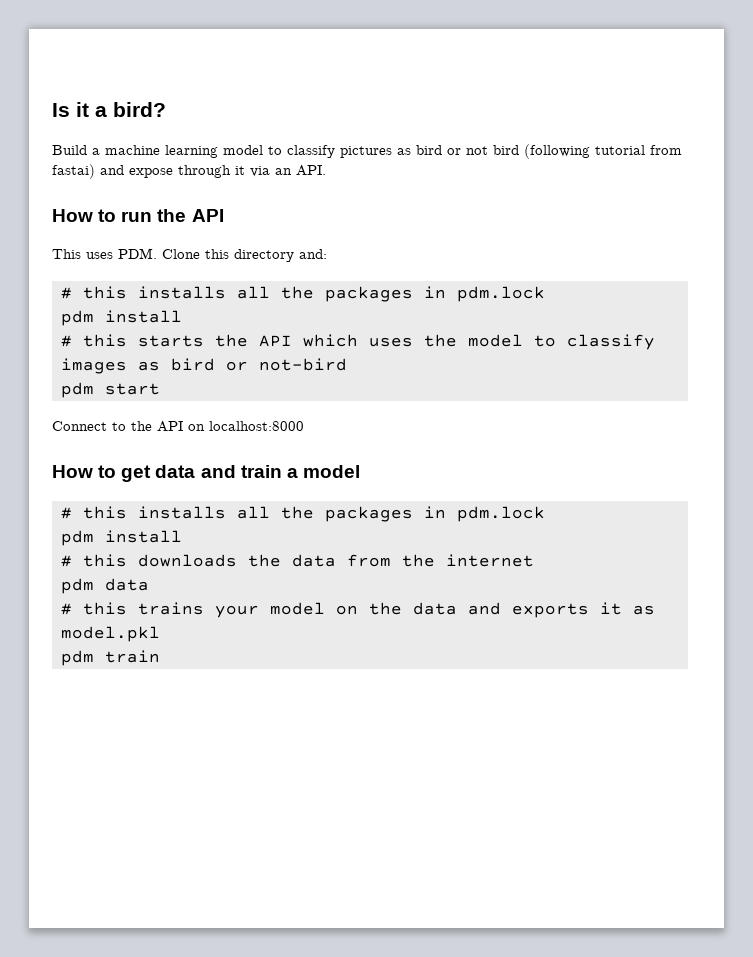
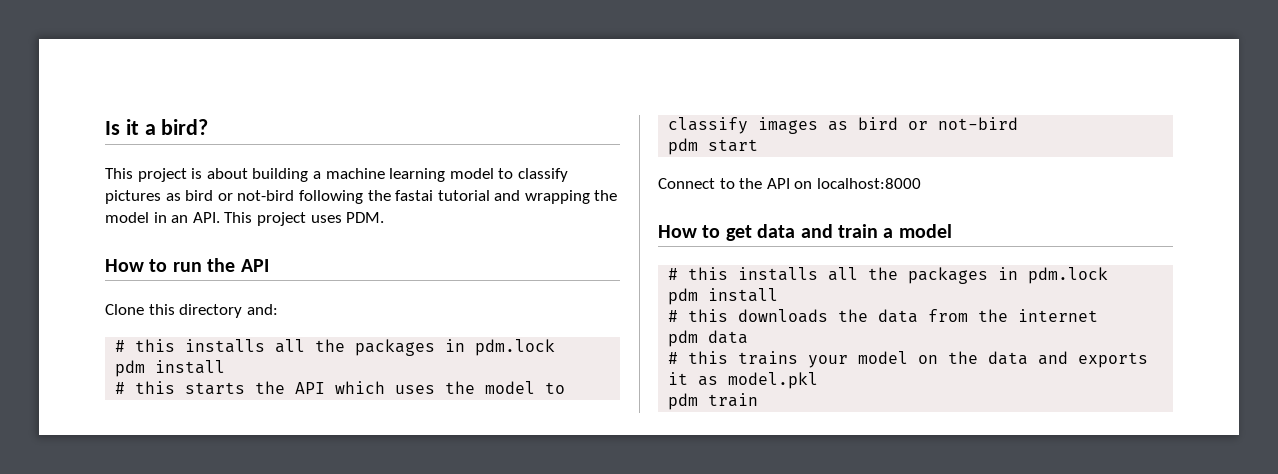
[52,145,87,155] Build -> [105,168,309,182] This project is about building
[466,144,682,159] [52,164,326,179] not bird (following tutorial from fastai) and expose through it via an API. -> [237,190,618,204] [105,212,385,226] not-bird following the fastai tutorial and wrapping the model in an API. This project uses PDM.
[52,248,157,259] This uses PDM. -> (269, 265) none

